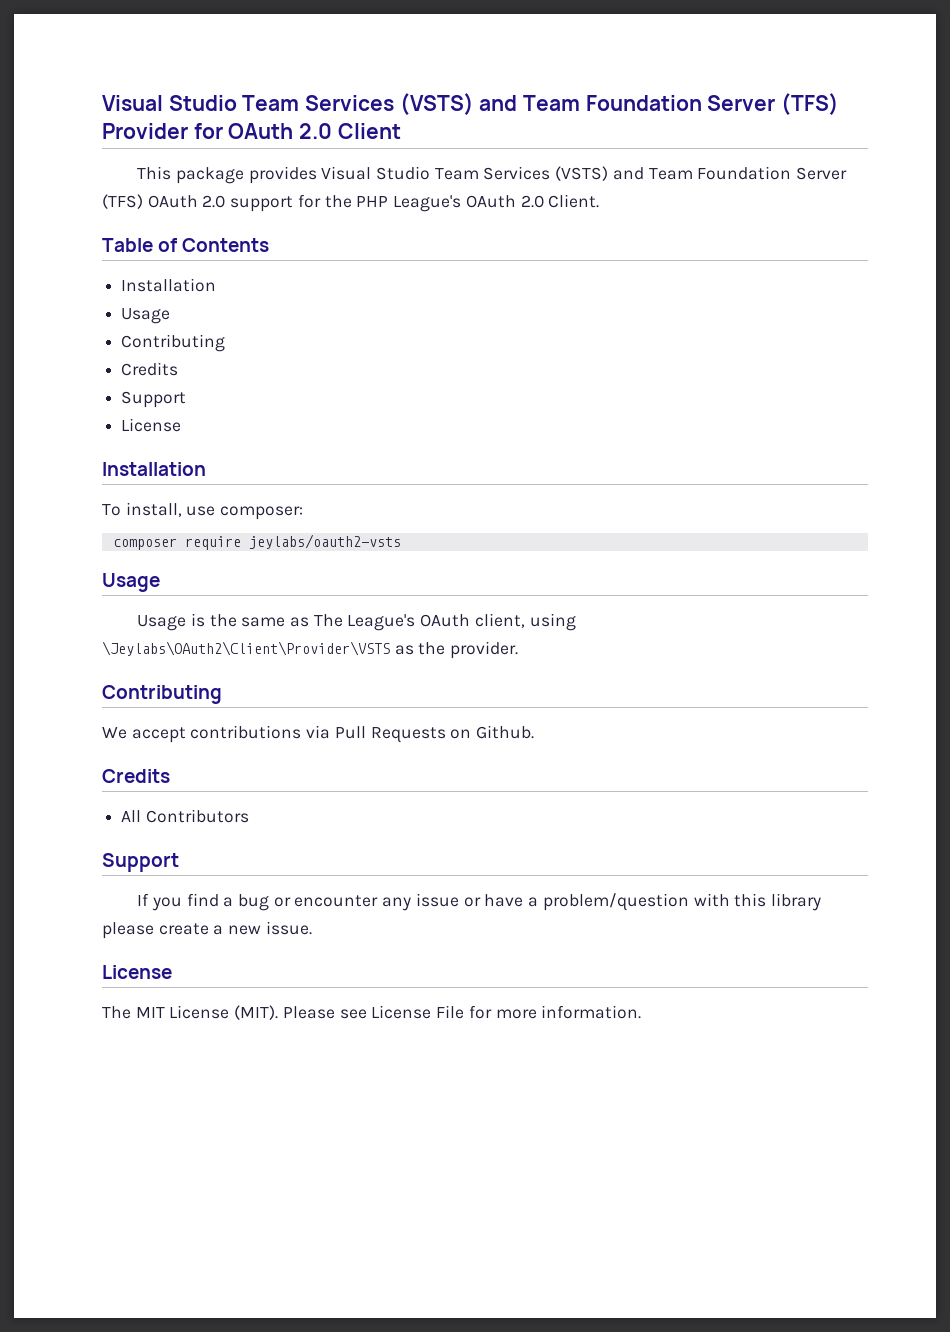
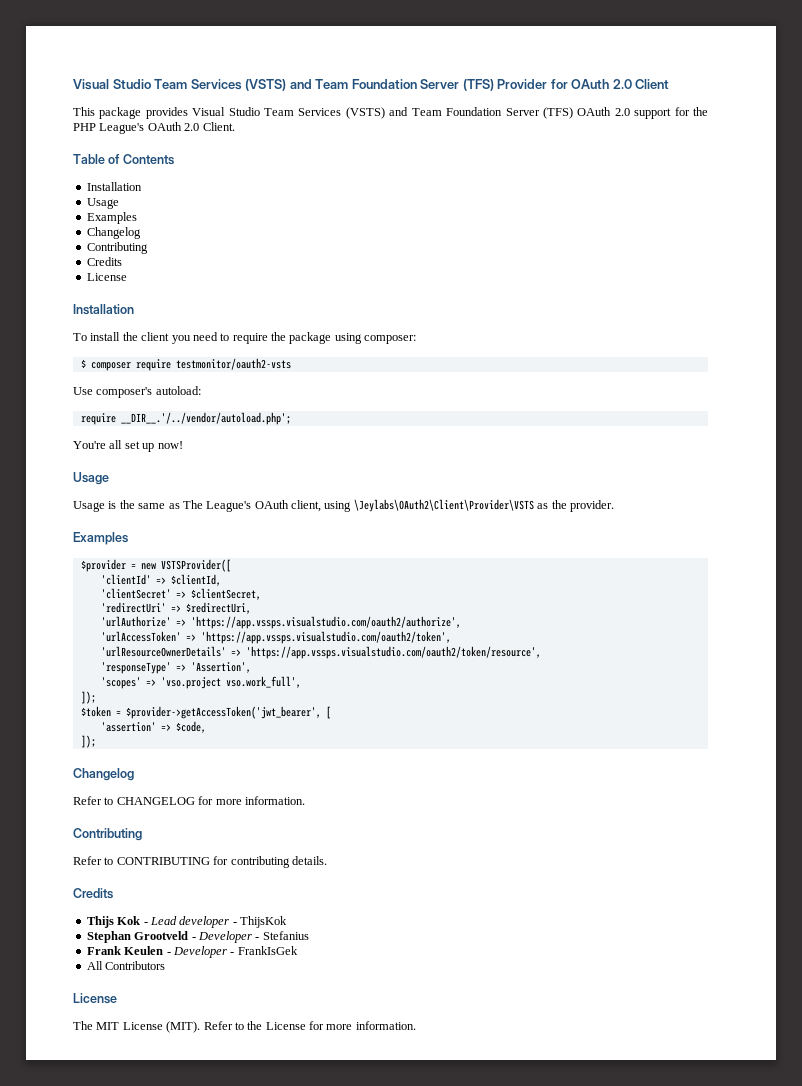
(171, 316) none -> [86,212,137,224] [86,227,141,239] // Examples // Changelog
[121,391,187,408] // Support -> (122, 261) none
[125,502,216,517] install, use -> [90,332,362,344] install the client you need to require the package using
(304, 513) none -> [80,359,86,368] $
[248,534,401,549] jeylabs/oauth2-vsts -> [175,358,291,370] [73,386,201,398] [80,412,291,425] [73,440,183,452] testmonitor/oauth2-vsts // Use composer's autoload: // require __DIR__.'/../vendor/autoload.php'; // You're all set up now!
[102,685,222,704] [102,725,535,743] [102,769,170,783] [121,809,249,823] [102,853,179,872] [137,893,821,911] [102,921,312,939] Contributing // We accept contributions via Pull Requests on Github. // Credits // All Contributors // Support // If you find a bug or encounter any issue or have a problem/question with this library please create a new issue. -> [73,532,128,545] [80,559,231,572] [100,574,221,586] [100,588,261,600] [100,602,251,614] [100,616,461,629] [100,631,451,644] [100,646,541,659] [100,662,251,674] [100,676,301,689] [80,691,96,704] [80,706,331,719] [100,721,206,733] [80,735,96,748] [73,768,134,781] [73,796,305,805] [73,828,142,841] [73,856,327,868] [73,888,113,899] [86,916,287,928] [86,931,309,943] [86,946,298,958] [86,961,166,970] Examples // $provider = new VSTSProvider([ // 'clientId' => $clientId, // 'clientSecret' => $clientSecret, // 'redirectUri' => $redirectUri, // 'urlAuthorize' => 'https://app.vssps.visualstudio.com/oauth2/authorize', // 'urlAccessToken' => 'https://app.vssps.visualstudio.com/oauth2/token', // 'urlResourceOwnerDetails' => 'https://app.vssps.visualstudio.com/oauth2/token/resource', // 'responseType' => 'Assertion', // 'scopes' => 'vso.project vso.work_full', // ]); // $token = $provider->getAccessToken('jwt_bearer', [ // 'assertion' => $code, // ]); // Changelog // Refer to CHANGELOG for more information. // Contributing // Refer to CONTRIBUTING for contributing details. // Credits // Thijs Kok - Lead developer - ThijsKok // Stephan Grootveld - Developer - Stefanius // Frank Keulen - Developer - FrankIsGek // All Contributors
[282,1005,465,1019] Please see License File -> [203,1021,306,1030] Refer to the License

